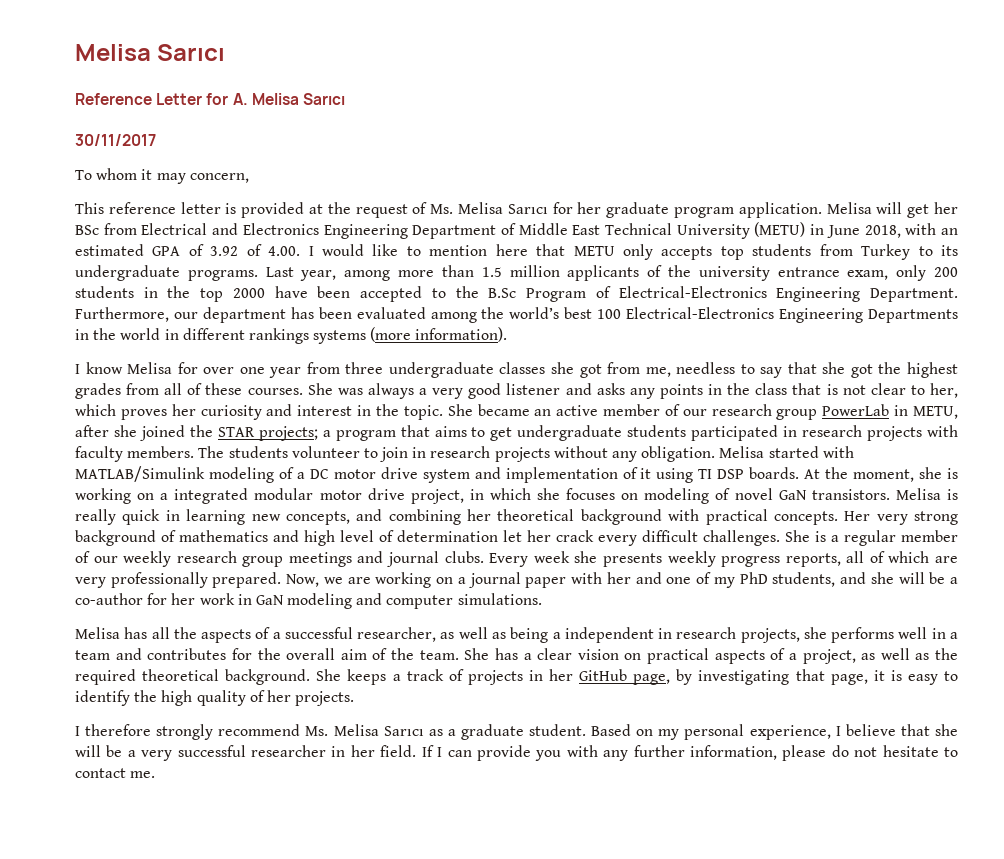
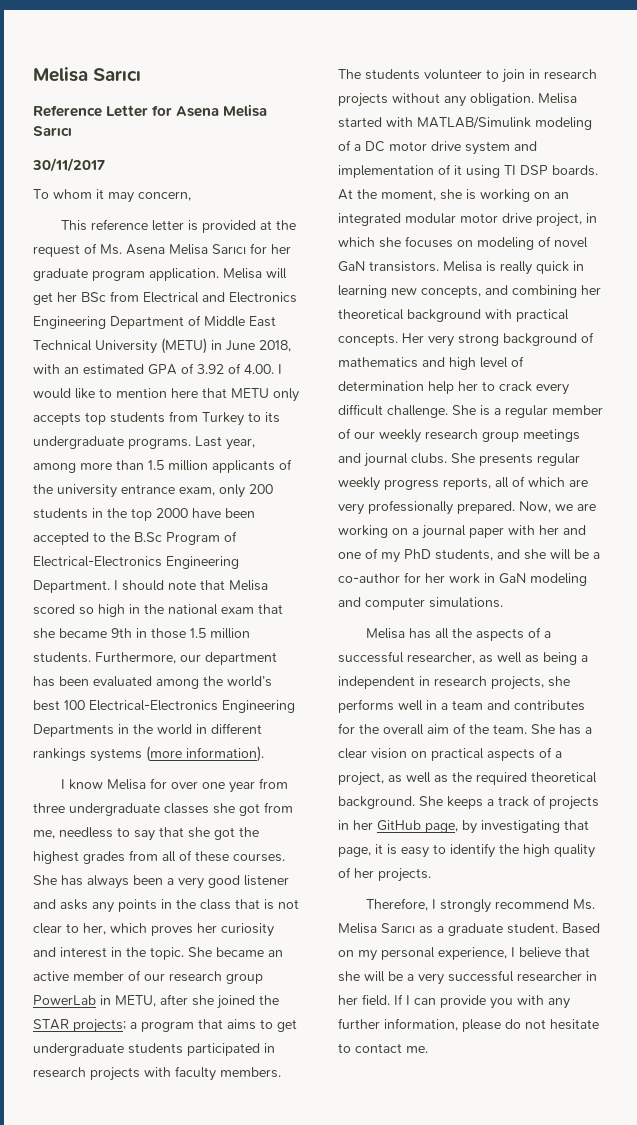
[232,93,248,105] A. -> [176,106,220,117] Asena
(454, 209) none -> [126,244,165,255] Asena
(958, 295) none -> [114,580,268,591] [33,604,283,617] [33,628,250,639] [33,652,91,663] I should note that Melisa scored so high in the national exam that she became 9th in those 1.5 million students.
[337,383,414,399] was always -> [61,875,163,889] has always been
[160,493,169,500] a -> [554,192,569,199] an
[503,530,551,542] let her -> [428,381,495,394] help her to
[703,530,780,546] challenges. -> [387,405,448,418] challenge.
[489,551,662,567] Every week she presents -> [451,453,580,466] She presents regular
[75,724,152,736] I therefore -> [365,898,436,911] Therefore, I

